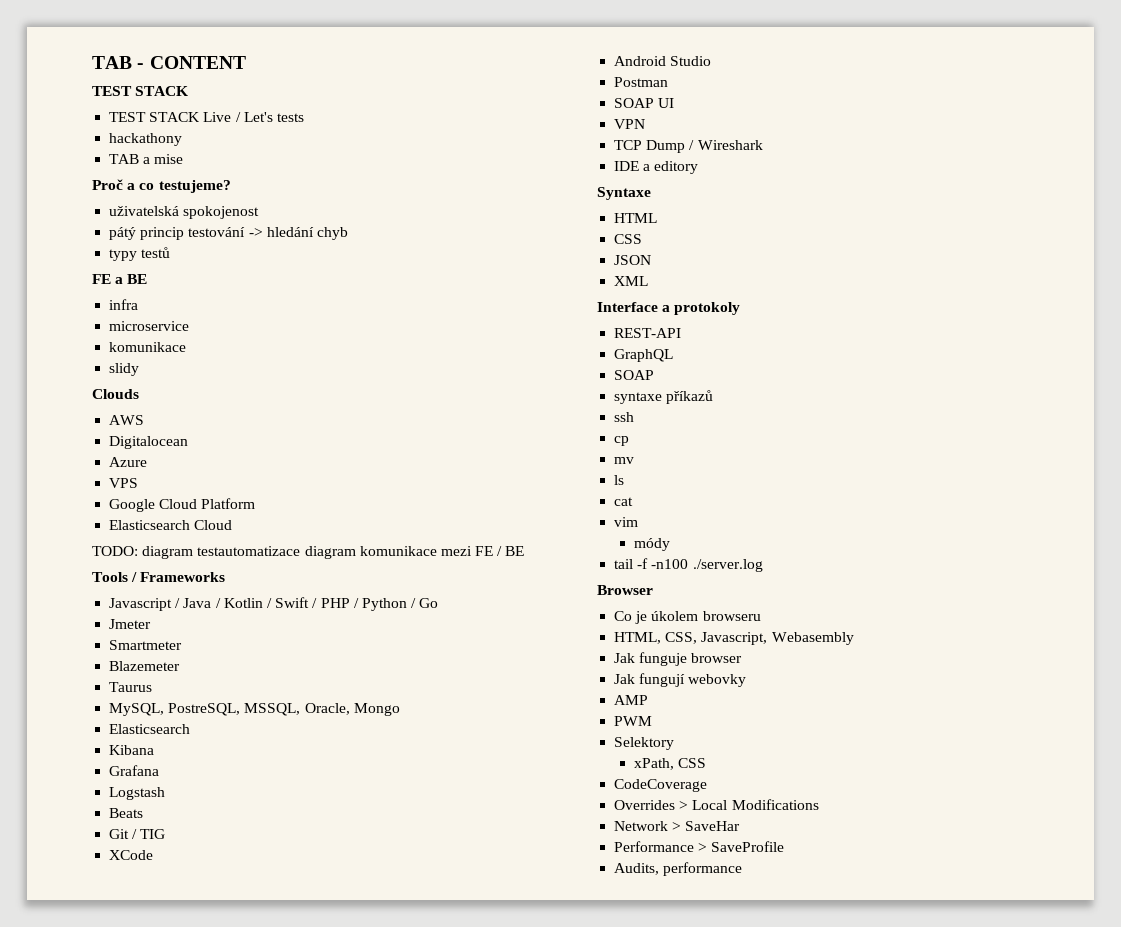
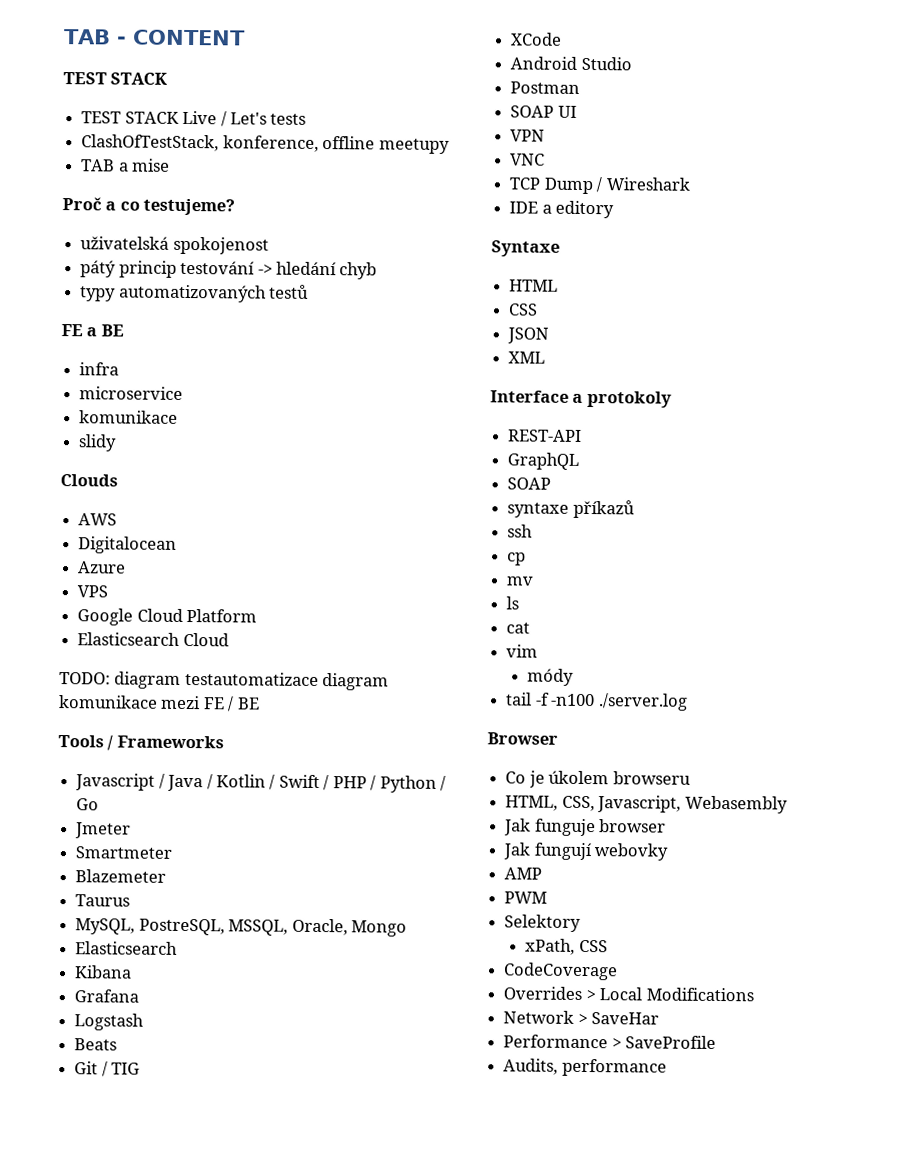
[109,133,183,146] hackathony -> [81,134,450,154] ClashOfTestStack, konference, offline meetupy
(138, 255) none -> [118,284,267,303] automatizovaných
(646, 124) none -> [510,153,546,166] // VNC

